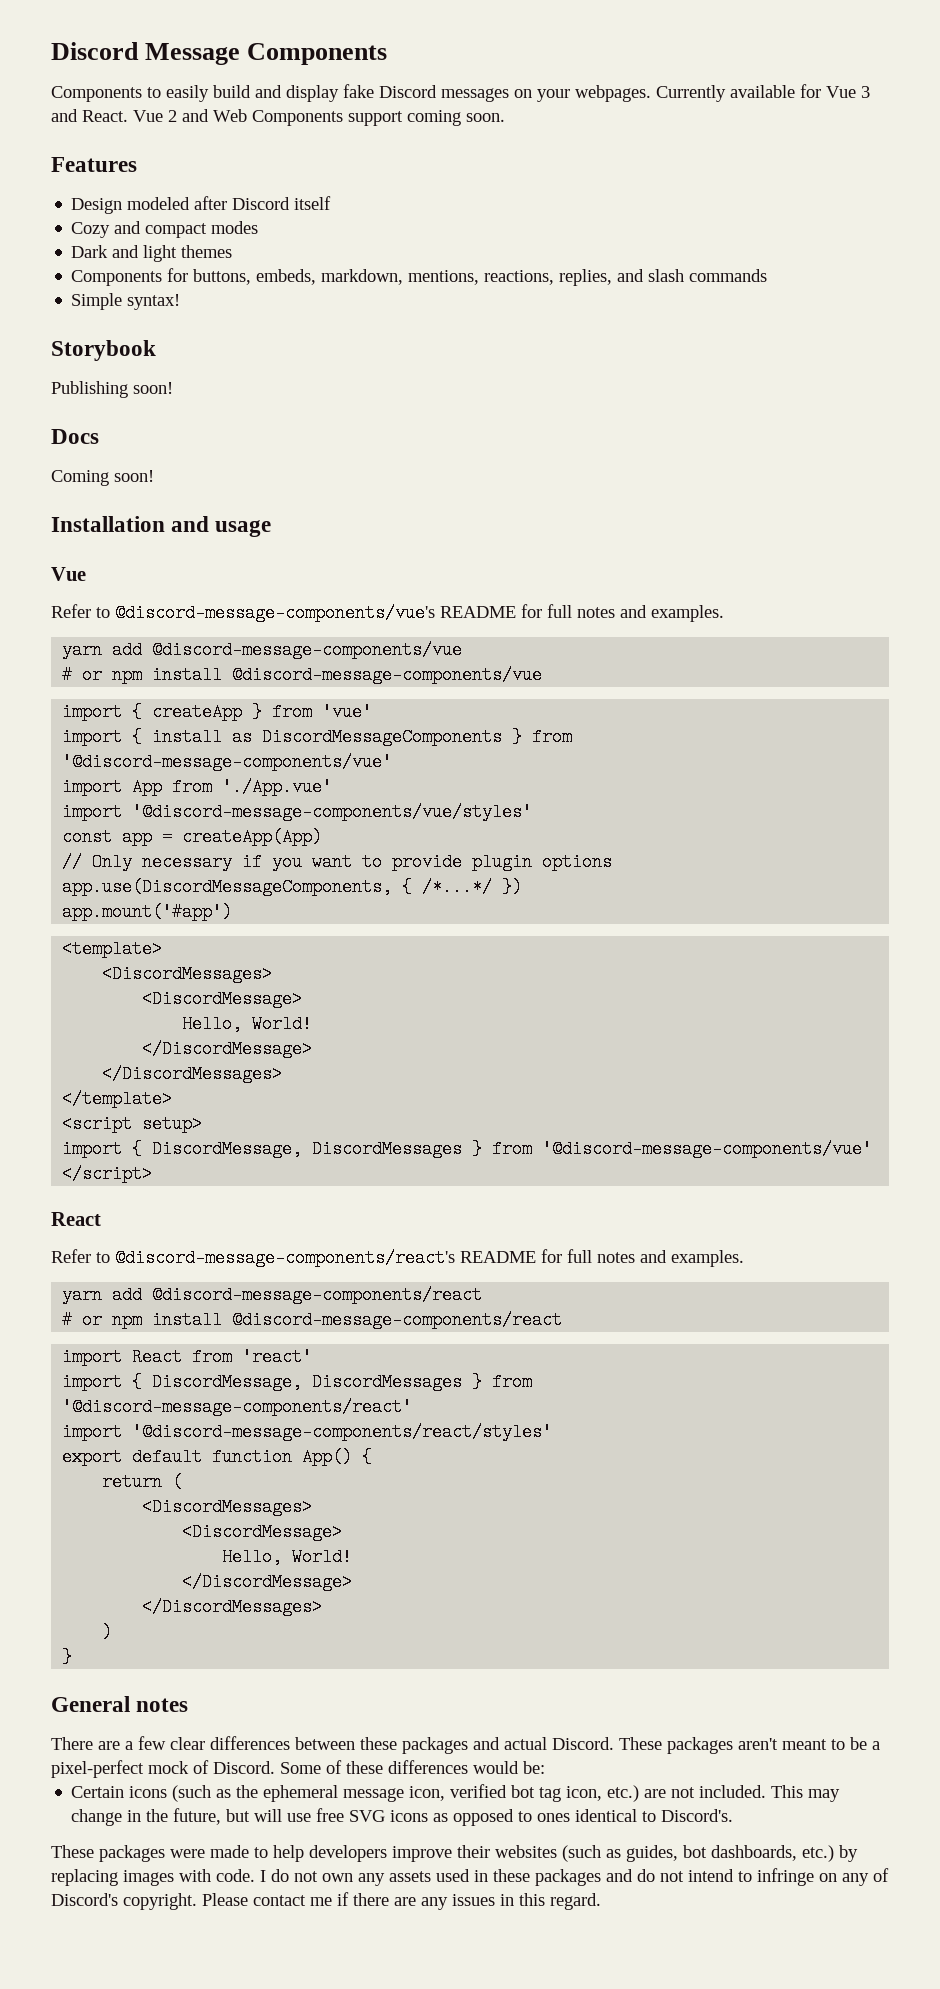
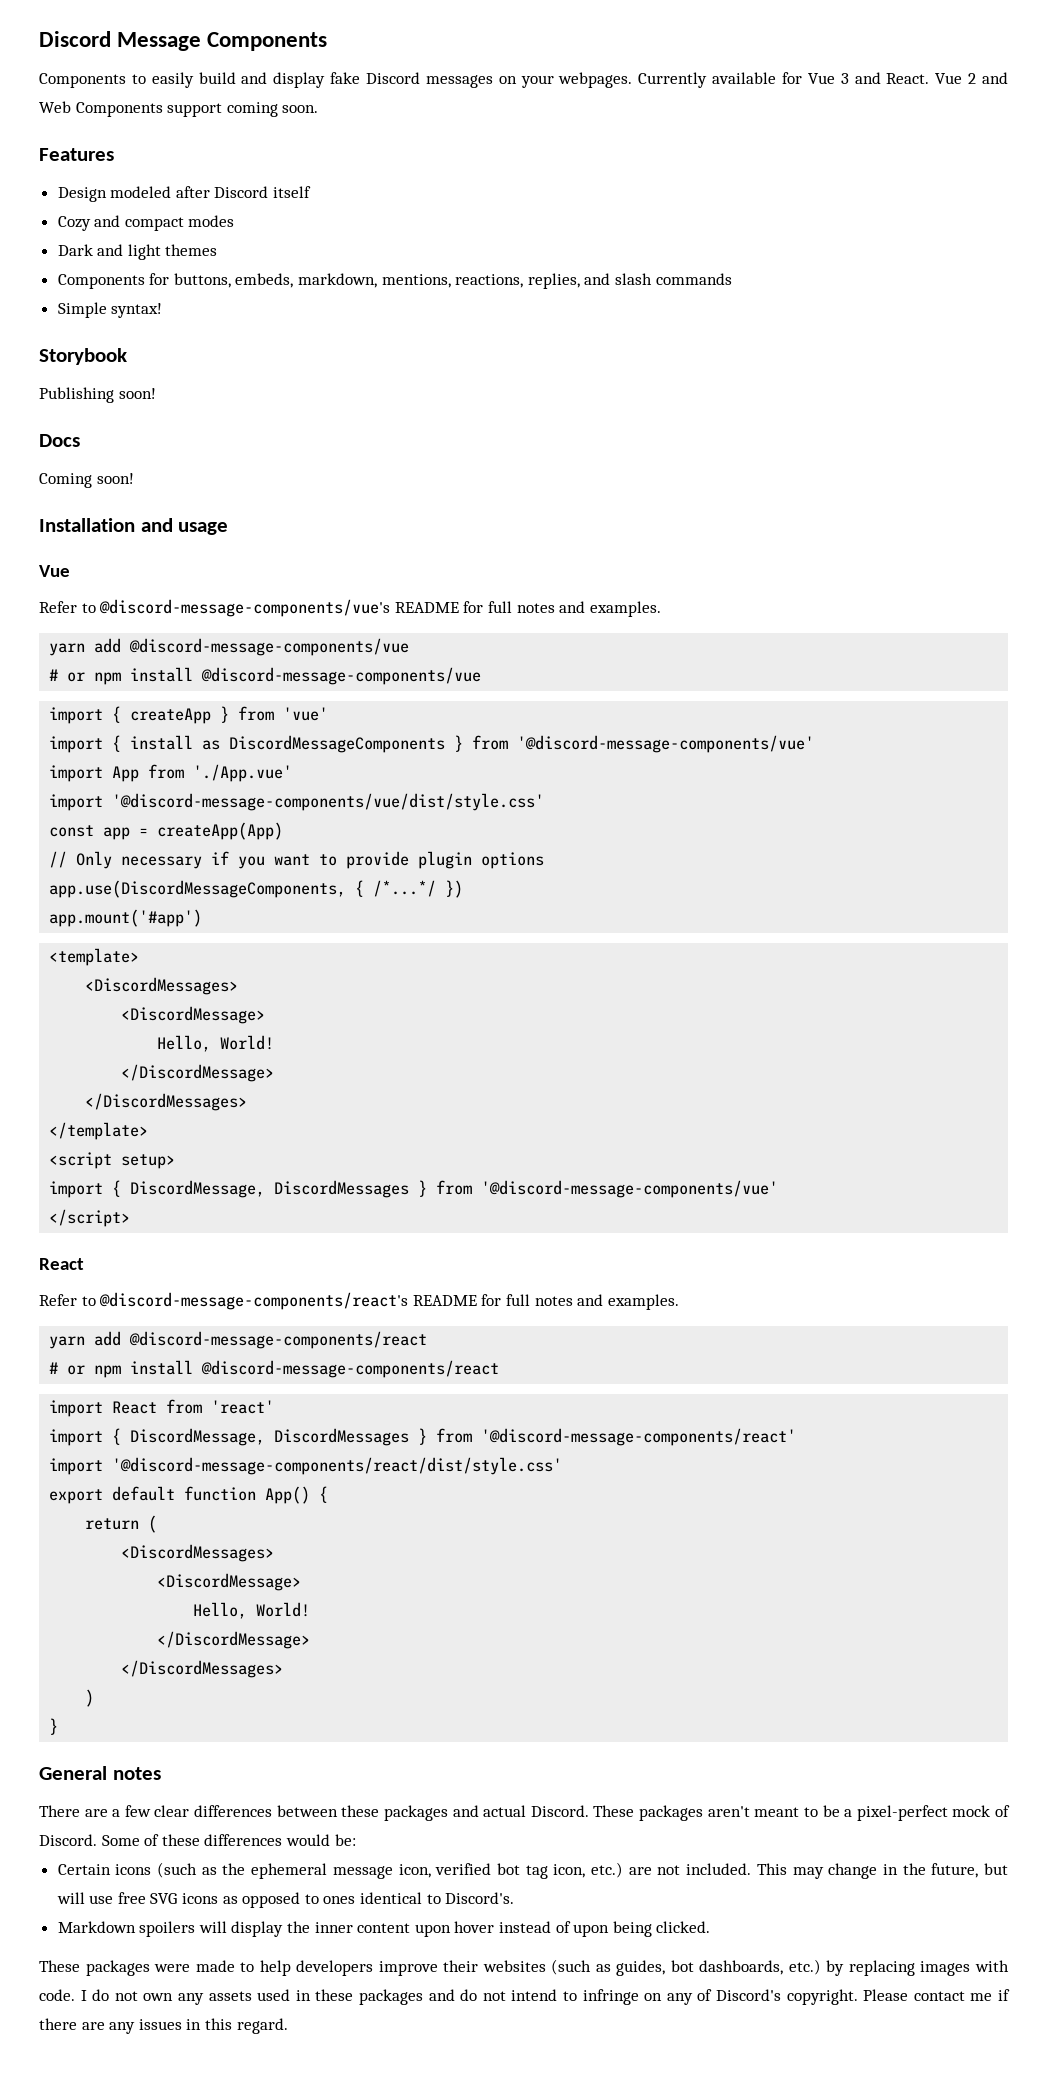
[132,803,533,821] '@discord-message-components/vue/styles' -> [112,793,545,811] '@discord-message-components/vue/dist/style.css'
[132,1423,553,1441] '@discord-message-components/react/styles' -> [112,1457,563,1475] '@discord-message-components/react/dist/style.css'
(734, 1815) none -> [57,1921,711,1937] // Markdown spoilers will display the inner content upon hover instead of upon being clicked.

